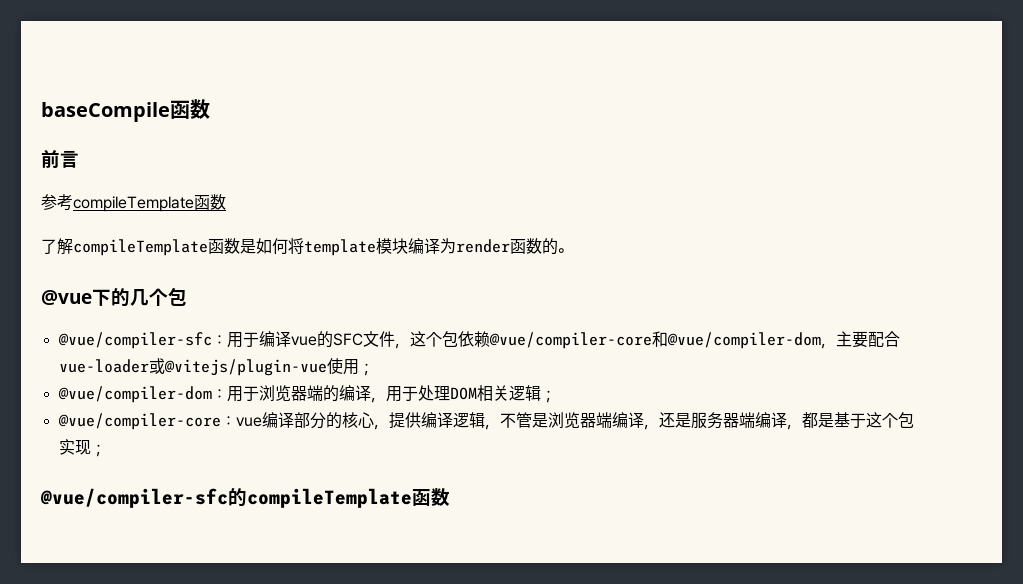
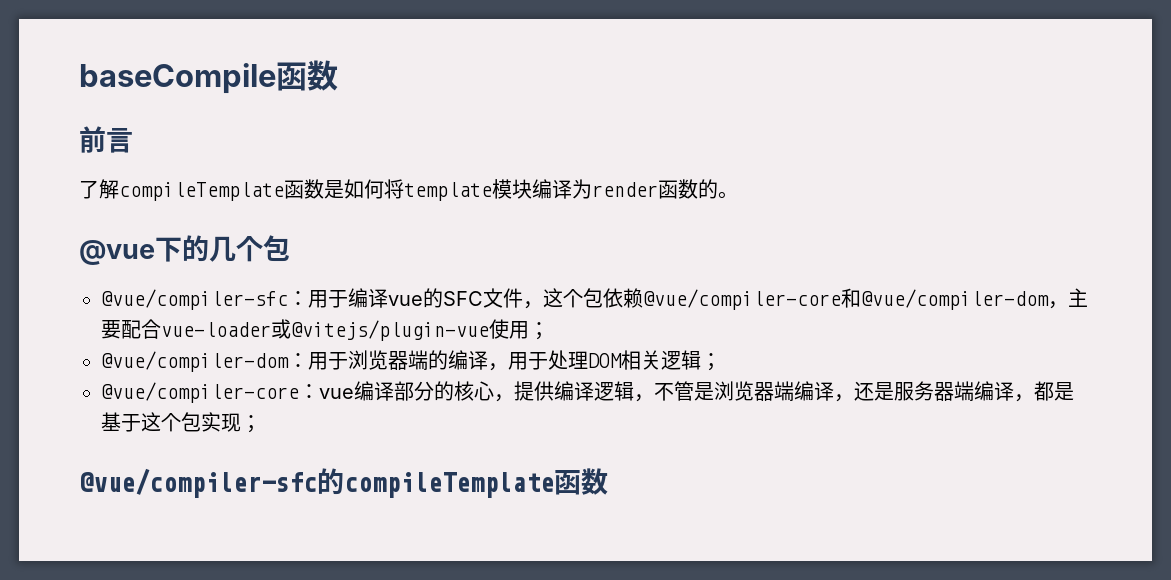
[41,194,226,212] // 参考compileTemplate函数 -> (133, 140) none

